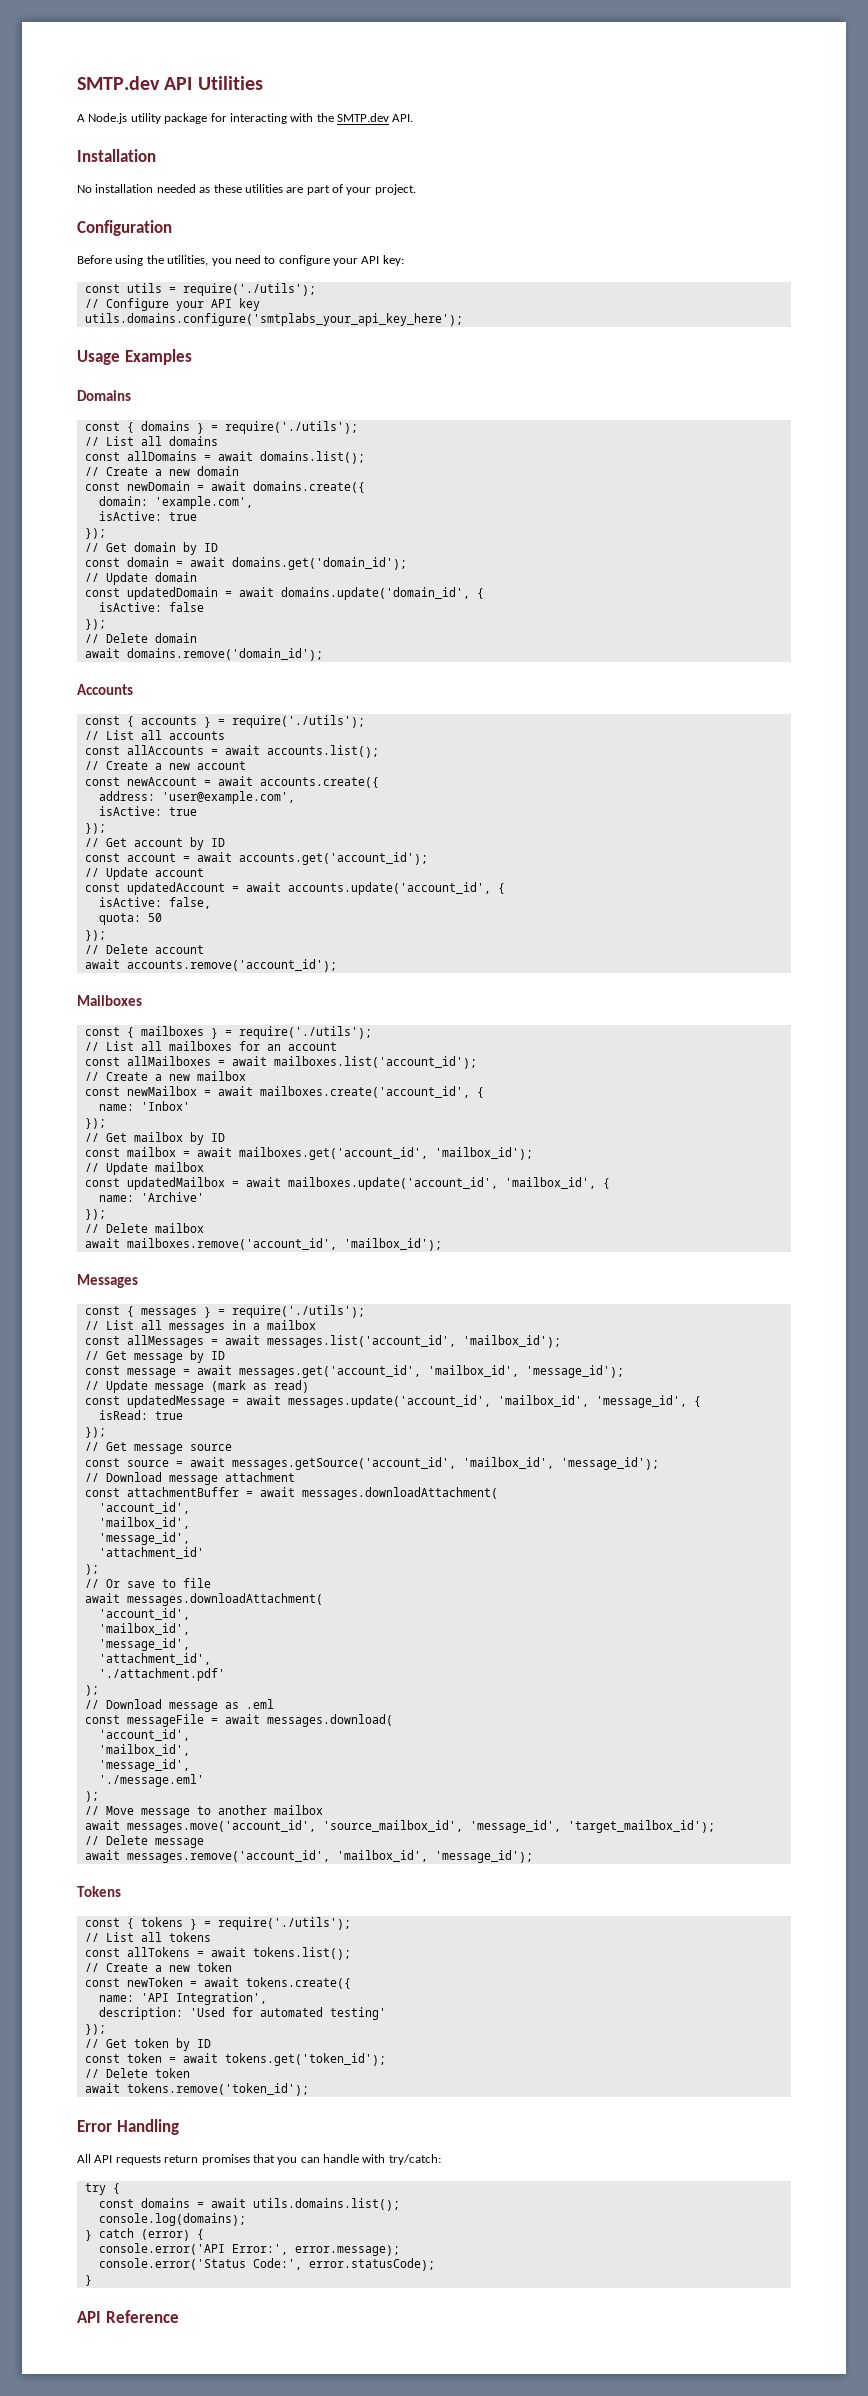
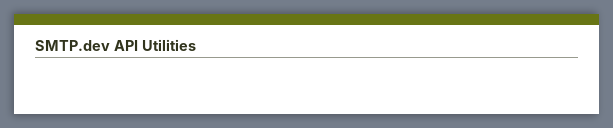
[77,113,414,124] [77,149,156,162] [77,184,416,195] [77,220,172,236] [77,255,404,266] [84,283,316,296] [84,298,260,311] [84,313,463,326] [77,349,192,365] [77,390,131,401] [84,421,358,434] [84,436,218,446] [84,451,365,464] [84,466,239,476] [84,481,365,493] [98,496,253,509] [98,511,197,521] [84,528,106,539] [84,542,218,555] [84,557,407,570] [84,572,197,585] [84,587,484,600] [98,602,204,612] [84,619,106,630] [84,633,197,643] [84,648,323,661] [77,684,133,695] [84,715,365,728] [84,730,225,740] [84,745,379,758] [84,761,246,770] [84,776,379,788] [98,791,295,804] [98,806,197,816] [84,823,106,834] [84,837,225,850] [84,852,428,865] [84,867,204,880] [84,882,505,895] [98,897,211,909] [98,913,162,925] [84,930,106,941] [84,944,204,954] [84,959,337,972] [77,995,142,1006] [84,1026,372,1039] [84,1041,337,1051] [84,1056,477,1069] [84,1071,246,1081] [84,1086,484,1098] [98,1101,190,1111] [84,1118,106,1129] [84,1132,225,1145] [84,1147,533,1160] [84,1162,204,1175] [84,1177,610,1190] [98,1192,204,1202] [84,1209,106,1220] [84,1223,204,1233] [84,1238,442,1251] [77,1274,138,1288] [84,1305,365,1318] [84,1320,316,1333] [84,1335,561,1348] [84,1350,225,1363] [84,1365,624,1378] [84,1380,309,1393] [84,1395,701,1408] [98,1410,183,1420] [84,1427,106,1438] [84,1442,232,1454] [84,1457,659,1470] [84,1472,295,1485] [84,1487,498,1500] [98,1502,190,1514] [98,1517,190,1529] [98,1532,190,1545] [98,1547,204,1559] [84,1564,99,1575] [84,1578,211,1588] [84,1593,323,1606] [98,1608,190,1620] [98,1623,190,1635] [98,1638,190,1651] [98,1653,211,1665] [98,1668,225,1681] [84,1685,99,1696] [84,1699,274,1712] [84,1714,393,1727] [98,1729,190,1741] [98,1744,190,1756] [98,1759,190,1772] [98,1774,204,1787] [84,1791,99,1802] [84,1805,323,1818] [84,1820,715,1833] [84,1835,204,1848] [84,1850,533,1863] [77,1886,121,1897] [84,1917,351,1930] [84,1932,211,1942] [84,1947,351,1960] [84,1962,232,1972] [84,1977,351,1989] [98,1992,267,2005] [98,2007,386,2020] [84,2024,106,2035] [84,2038,211,2051] [84,2053,386,2066] [84,2068,190,2078] [84,2083,309,2096] [77,2119,179,2135] [77,2154,441,2165] [84,2183,120,2195] [98,2198,400,2211] [98,2213,246,2226] [84,2228,204,2241] [98,2243,400,2256] [98,2258,435,2271] [84,2275,92,2286] [77,2310,179,2323] // A Node.js utility package for interacting with the SMTP.dev API. // Installation // No installation needed as these utilities are part of your project. // Configuration // Before using the utilities, you need to configure your API key: // const utils = require('./utils'); // // Configure your API key // utils.domains.configure('smtplabs_your_api_key_here'); // Usage Examples // Domains // const { domains } = require('./utils'); // // List all domains // const allDomains = await domains.list(); // // Create a new domain // const newDomain = await domains.create({ // domain: 'example.com', // isActive: true // }); // // Get domain by ID // const domain = await domains.get('domain_id'); // // Update domain // const updatedDomain = await domains.update('domain_id', { // isActive: false // }); // // Delete domain // await domains.remove('domain_id'); // Accounts // const { accounts } = require('./utils'); // // List all accounts // const allAccounts = await accounts.list(); // // Create a new account // const newAccount = await accounts.create({ // address: 'user@example.com', // isActive: true // }); // // Get account by ID // const account = await accounts.get('account_id'); // // Update account // const updatedAccount = await accounts.update('account_id', { // isActive: false, // quota: 50 // }); // // Delete account // await accounts.remove('account_id'); // Mailboxes // const { mailboxes } = require('./utils'); // // List all mailboxes for an account // const allMailboxes = await mailboxes.list('account_id'); // // Create a new mailbox // const newMailbox = await mailboxes.create('account_id', { // name: 'Inbox' // }); // // Get mailbox by ID // const mailbox = await mailboxes.get('account_id', 'mailbox_id'); // // Update mailbox // const updatedMailbox = await mailboxes.update('account_id', 'mailbox_id', { // name: 'Archive' // }); // // Delete mailbox // await mailboxes.remove('account_id', 'mailbox_id'); // Messages // const { messages } = require('./utils'); // // List all messages in a mailbox // const allMessages = await messages.list('account_id', 'mailbox_id'); // // Get message by ID // const message = await messages.get('account_id', 'mailbox_id', 'message_id'); // // Update message (mark as read) // const updatedMessage = await messages.update('account_id', 'mailbox_id', 'message_id', { // isRead: true // }); // // Get message source // const source = await messages.getSource('account_id', 'mailbox_id', 'message_id'); // // Download message attachment // const attachmentBuffer = await messages.downloadAttachment( // 'account_id', // 'mailbox_id', // 'message_id', // 'attachment_id' // ); // // Or save to file // await messages.downloadAttachment( // 'account_id', // 'mailbox_id', // 'message_id', // 'attachment_id', // './attachment.pdf' // ); // // Download message as .eml // const messageFile = await messages.download( // 'account_id', // 'mailbox_id', // 'message_id', // './message.eml' // ); // // Move message to another mailbox // await messages.move('account_id', 'source_mailbox_id', 'message_id', 'target_mailbox_id'); // // Delete message // await messages.remove('account_id', 'mailbox_id', 'message_id'); // Tokens // const { tokens } = require('./utils'); // // List all tokens // const allTokens = await tokens.list(); // // Create a new token // const newToken = await tokens.create({ // name: 'API Integration', // description: 'Used for automated testing' // }); // // Get token by ID // const token = await tokens.get('token_id'); // // Delete token // await tokens.remove('token_id'); // Error Handling // All API requests return promises that you can handle with try/catch: // try { // const domains = await utils.domains.list(); // console.log(domains); // } catch (error) { // console.error('API Error:', error.message); // console.error('Status Code:', error.statusCode); // } // API Reference -> (196, 45) none

